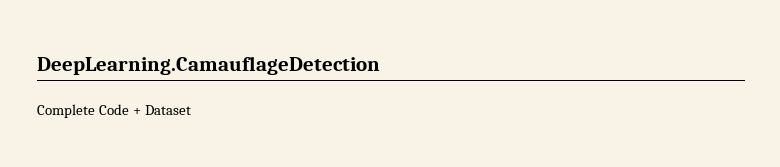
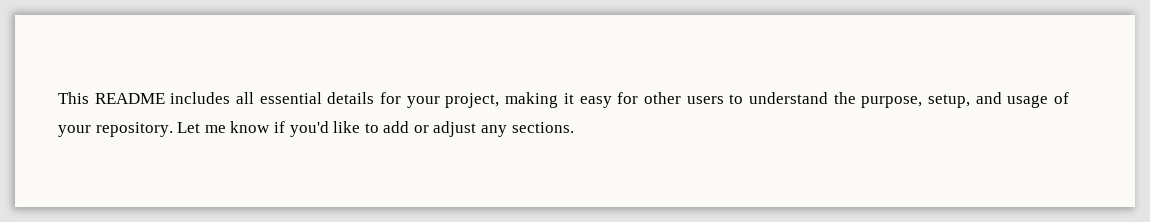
[37,56,380,75] [37,104,191,118] DeepLearning.CamauflageDetection // Complete Code + Dataset -> [58,92,1069,108] [58,121,574,137] This README includes all essential details for your project, making it easy for other users to understand the purpose, setup, and usage of your repository. Let me know if you'd like to add or adjust any sections.

